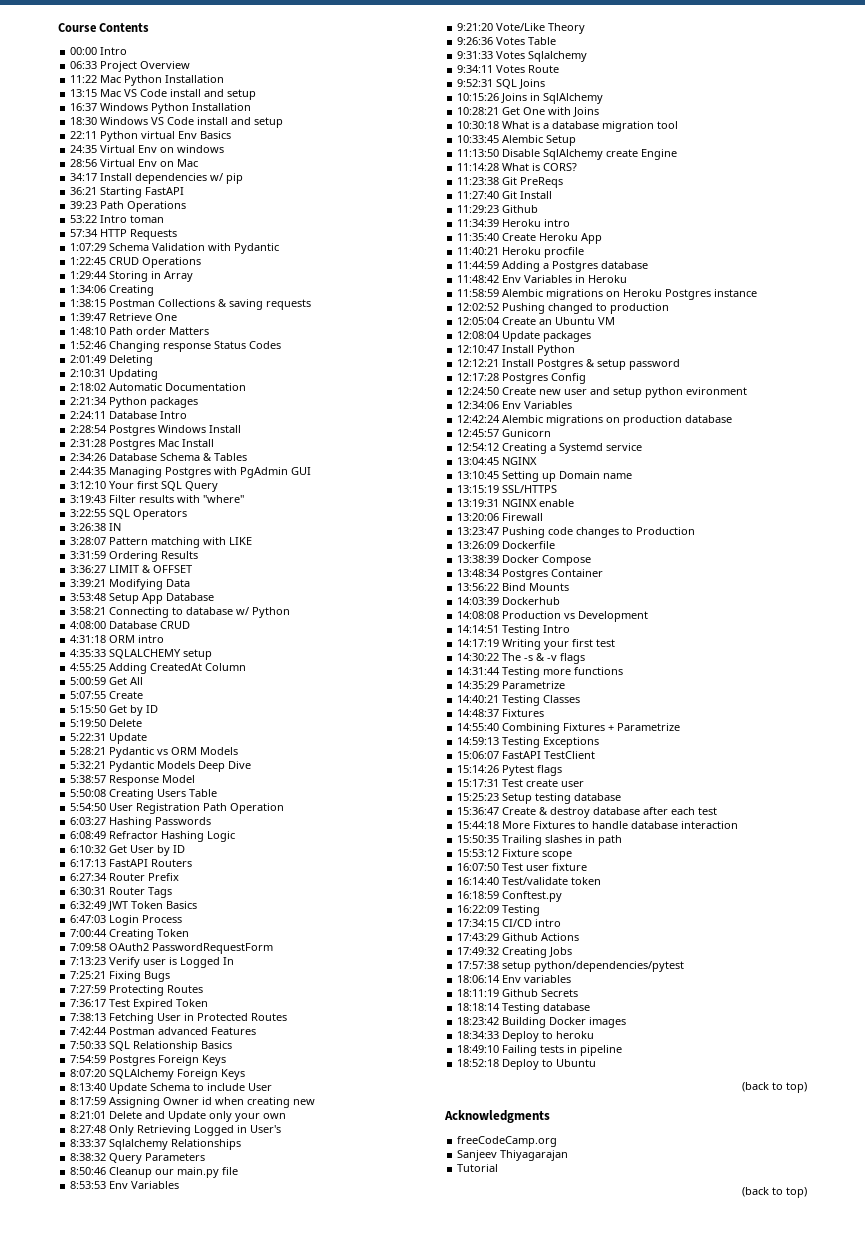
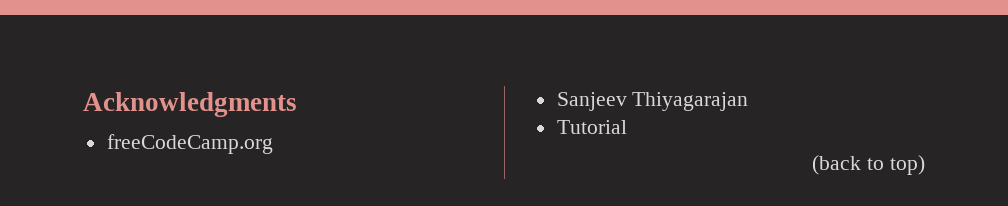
[58,23,150,32] [70,47,128,55] [70,61,191,72] [70,75,225,86] [70,89,257,100] [70,103,252,114] [70,117,284,128] [70,131,232,142] [70,145,225,153] [70,159,199,167] [70,173,244,184] [70,187,185,198] [70,201,187,212] [70,215,165,223] [70,229,178,240] [70,243,280,254] [70,257,202,268] [70,271,194,282] [70,285,155,296] [70,299,312,310] [70,313,178,321] [70,327,210,335] [70,341,282,352] [70,355,154,366] [70,369,159,380] [70,383,247,391] [70,397,199,408] [70,411,188,419] [70,425,242,436] [70,439,215,450] [70,453,248,461] [70,467,312,478] [70,481,219,492] [70,495,245,503] [70,509,188,520] [70,523,122,531] [70,537,253,548] [70,551,199,562] [70,565,193,573] [70,579,191,590] [70,593,215,604] [70,607,291,618] [70,621,191,629] [70,635,165,643] [70,649,213,660] [70,663,247,674] [70,677,144,685] [70,691,144,699] [70,705,159,716] [70,719,143,727] [70,733,148,744] [70,747,239,758] [70,761,252,772] [70,775,196,786] [70,789,218,800] [70,803,285,814] [70,817,212,828] [70,831,236,842] [70,845,186,856] [70,859,193,867] [70,873,180,881] [70,887,173,898] [70,901,198,911] [70,915,183,926] [70,929,190,940] [70,943,274,954] [70,957,235,968] [70,971,171,982] [70,985,204,996] [70,999,209,1010] [70,1013,288,1024] [70,1027,257,1035] [70,1041,233,1052] [70,1055,227,1066] [70,1069,246,1080] [70,1083,273,1094] [70,1097,316,1108] [70,1111,287,1122] [70,1125,282,1136] [70,1139,242,1150] [70,1153,206,1164] [70,1167,239,1178] [70,1181,180,1189] [457,23,586,34] [457,37,557,45] [457,51,588,62] [457,65,560,73] [457,79,546,89] [457,93,604,104] [457,107,600,117] [457,121,679,132] [457,135,577,146] [457,149,678,160] [457,163,578,171] [457,177,564,188] [457,191,553,199] [457,205,539,213] [457,219,571,227] [457,233,603,244] [457,247,585,258] [457,261,649,272] [457,275,628,283] [457,289,758,300] [457,303,670,314] [457,317,616,325] [457,331,592,342] [457,345,576,356] [457,359,681,370] [457,373,587,384] [457,387,748,398] [457,401,573,409] [457,415,733,426] [457,429,552,437] [457,443,643,454] [457,457,538,465] [457,471,633,482] [457,485,558,493] [457,499,575,507] [457,513,544,521] [457,527,696,538] [457,541,556,549] [457,555,592,566] [457,569,604,580] [457,583,570,591] [457,597,561,605] [457,611,649,622] [457,625,571,636] [457,639,616,650] [457,653,586,664] [457,667,624,678] [457,681,566,689] [457,695,581,706] [457,709,545,717] [457,723,681,734] [457,737,600,748] [457,751,596,759] [457,765,563,776] [457,779,585,787] [457,793,622,804] [457,807,718,818] [457,821,739,829] [457,835,623,846] [457,849,573,860] [457,863,588,871] [457,877,602,885] [457,891,563,902] [457,905,541,916] [457,919,562,927] [457,933,580,941] [457,947,573,958] [457,961,685,972] [457,975,572,983] [457,989,579,997] [457,1003,591,1014] [457,1017,627,1028] [457,1031,595,1042] [457,1045,623,1056] [457,1059,597,1070] [742,1082,807,1093] Course Contents // 00:00 Intro // 06:33 Project Overview // 11:22 Mac Python Installation // 13:15 Mac VS Code install and setup // 16:37 Windows Python Installation // 18:30 Windows VS Code install and setup // 22:11 Python virtual Env Basics // 24:35 Virtual Env on windows // 28:56 Virtual Env on Mac // 34:17 Install dependencies w/ pip // 36:21 Starting FastAPI // 39:23 Path Operations // 53:22 Intro toman // 57:34 HTTP Requests // 1:07:29 Schema Validation with Pydantic // 1:22:45 CRUD Operations // 1:29:44 Storing in Array // 1:34:06 Creating // 1:38:15 Postman Collections & saving requests // 1:39:47 Retrieve One // 1:48:10 Path order Matters // 1:52:46 Changing response Status Codes // 2:01:49 Deleting // 2:10:31 Updating // 2:18:02 Automatic Documentation // 2:21:34 Python packages // 2:24:11 Database Intro // 2:28:54 Postgres Windows Install // 2:31:28 Postgres Mac Install // 2:34:26 Database Schema & Tables // 2:44:35 Managing Postgres with PgAdmin GUI // 3:12:10 Your first SQL Query // 3:19:43 Filter results with "where" // 3:22:55 SQL Operators // 3:26:38 IN // 3:28:07 Pattern matching with LIKE // 3:31:59 Ordering Results // 3:36:27 LIMIT & OFFSET // 3:39:21 Modifying Data // 3:53:48 Setup App Database // 3:58:21 Connecting to database w/ Python // 4:08:00 Database CRUD // 4:31:18 ORM intro // 4:35:33 SQLALCHEMY setup // 4:55:25 Adding CreatedAt Column // 5:00:59 Get All // 5:07:55 Create // 5:15:50 Get by ID // 5:19:50 Delete // 5:22:31 Update // 5:28:21 Pydantic vs ORM Models // 5:32:21 Pydantic Models Deep Dive // 5:38:57 Response Model // 5:50:08 Creating Users Table // 5:54:50 User Registration Path Operation // 6:03:27 Hashing Passwords // 6:08:49 Refractor Hashing Logic // 6:10:32 Get User by ID // 6:17:13 FastAPI Routers // 6:27:34 Router Prefix // 6:30:31 Router Tags // 6:32:49 JWT Token Basics // 6:47:03 Login Process // 7:00:44 Creating Token // 7:09:58 OAuth2 PasswordRequestForm // 7:13:23 Verify user is Logged In // 7:25:21 Fixing Bugs // 7:27:59 Protecting Routes // 7:36:17 Test Expired Token // 7:38:13 Fetching User in Protected Routes // 7:42:44 Postman advanced Features // 7:50:33 SQL Relationship Basics // 7:54:59 Postgres Foreign Keys // 8:07:20 SQLAlchemy Foreign Keys // 8:13:40 Update Schema to include User // 8:17:59 Assigning Owner id when creating new // 8:21:01 Delete and Update only your own // 8:27:48 Only Retrieving Logged in User's // 8:33:37 Sqlalchemy Relationships // 8:38:32 Query Parameters // 8:50:46 Cleanup our main.py file // 8:53:53 Env Variables // 9:21:20 Vote/Like Theory // 9:26:36 Votes Table // 9:31:33 Votes Sqlalchemy // 9:34:11 Votes Route // 9:52:31 SQL Joins // 10:15:26 Joins in SqlAlchemy // 10:28:21 Get One with Joins // 10:30:18 What is a database migration tool // 10:33:45 Alembic Setup // 11:13:50 Disable SqlAlchemy create Engine // 11:14:28 What is CORS? // 11:23:38 Git PreReqs // 11:27:40 Git Install // 11:29:23 Github // 11:34:39 Heroku intro // 11:35:40 Create Heroku App // 11:40:21 Heroku procfile // 11:44:59 Adding a Postgres database // 11:48:42 Env Variables in Heroku // 11:58:59 Alembic migrations on Heroku Postgres instance // 12:02:52 Pushing changed to production // 12:05:04 Create an Ubuntu VM // 12:08:04 Update packages // 12:10:47 Install Python // 12:12:21 Install Postgres & setup password // 12:17:28 Postgres Config // 12:24:50 Create new user and setup python evironment // 12:34:06 Env Variables // 12:42:24 Alembic migrations on production database // 12:45:57 Gunicorn // 12:54:12 Creating a Systemd service // 13:04:45 NGINX // 13:10:45 Setting up Domain name // 13:15:19 SSL/HTTPS // 13:19:31 NGINX enable // 13:20:06 Firewall // 13:23:47 Pushing code changes to Production // 13:26:09 Dockerfile // 13:38:39 Docker Compose // 13:48:34 Postgres Container // 13:56:22 Bind Mounts // 14:03:39 Dockerhub // 14:08:08 Production vs Development // 14:14:51 Testing Intro // 14:17:19 Writing your first test // 14:30:22 The -s & -v flags // 14:31:44 Testing more functions // 14:35:29 Parametrize // 14:40:21 Testing Classes // 14:48:37 Fixtures // 14:55:40 Combining Fixtures + Parametrize // 14:59:13 Testing Exceptions // 15:06:07 FastAPI TestClient // 15:14:26 Pytest flags // 15:17:31 Test create user // 15:25:23 Setup testing database // 15:36:47 Create & destroy database after each test // 15:44:18 More Fixtures to handle database interaction // 15:50:35 Trailing slashes in path // 15:53:12 Fixture scope // 16:07:50 Test user fixture // 16:14:40 Test/validate token // 16:18:59 Conftest.py // 16:22:09 Testing // 17:34:15 CI/CD intro // 17:43:29 Github Actions // 17:49:32 Creating Jobs // 17:57:38 setup python/dependencies/pytest // 18:06:14 Env variables // 18:11:19 Github Secrets // 18:18:14 Testing database // 18:23:42 Building Docker images // 18:34:33 Deploy to heroku // 18:49:10 Failing tests in pipeline // 18:52:18 Deploy to Ubuntu // (back to top) // -> (83, 104) none

